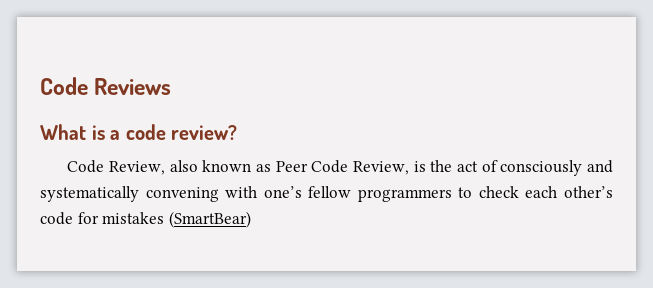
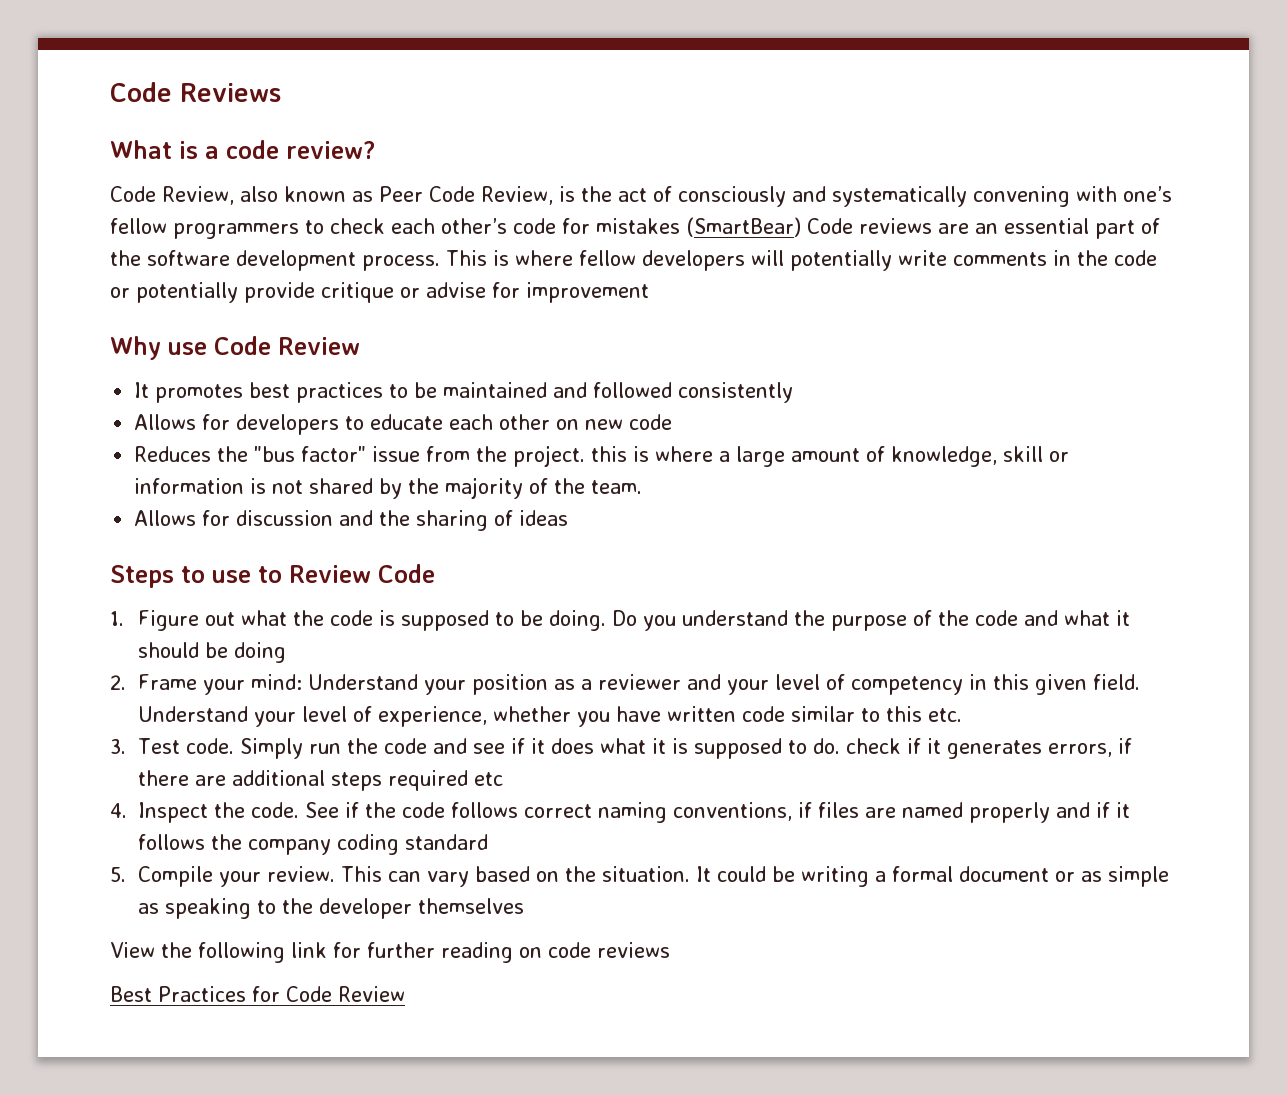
(251, 219) none -> [807,218,1160,239] [110,250,1157,271] [110,282,649,303] [110,336,360,360] [134,382,794,403] [134,414,673,435] [134,445,1070,467] [134,477,643,499] [134,510,569,531] [110,564,435,588] [110,610,1130,631] [137,642,286,663] [110,674,1140,695] [137,706,962,727] [110,738,1132,759] [137,770,503,791] [110,802,1130,823] [138,834,488,855] [110,866,1169,887] [137,898,524,919] [110,942,670,963] [110,986,405,1002] Code reviews are an essential part of the software development process. This is where fellow developers will potentially write comments in the code or potentially provide critique or advise for improvement // Why use Code Review // It promotes best practices to be maintained and followed consistently // Allows for developers to educate each other on new code // Reduces the "bus factor" issue from the project. this is where a large amount of knowledge, skill or information is not shared by the majority of the team. // Allows for discussion and the sharing of ideas // Steps to use to Review Code // 1. Figure out what the code is supposed to be doing. Do you understand the purpose of the code and what it should be doing // 2. Frame your mind: Understand your position as a reviewer and your level of competency in this given field. Understand your level of experience, whether you have written code similar to this etc. // 3. Test code. Simply run the code and see if it does what it is supposed to do. check if it generates errors, if there are additional steps required etc // 4. Inspect the code. See if the code follows correct naming conventions, if files are named properly and if it follows the company coding standard // 5. Compile your review. This can vary based on the situation. It could be writing a formal document or as simple as speaking to the developer themselves // View the following link for further reading on code reviews // Best Practices for Code Review

